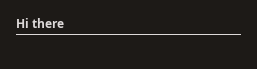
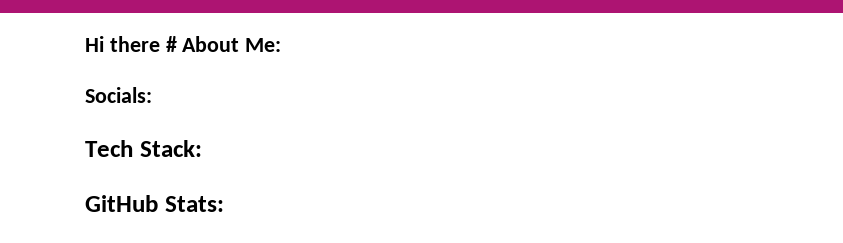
(65, 23) none -> [165,36,282,52] [85,87,152,103] [85,140,202,157] [85,195,224,212] # About Me: // Socials: // Tech Stack: // GitHub Stats:

